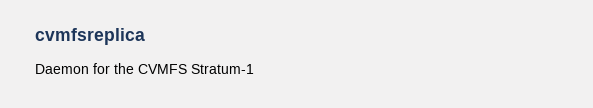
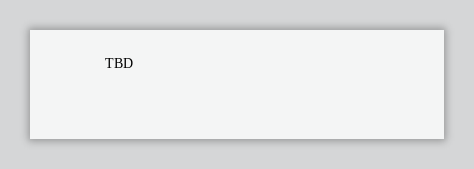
[35,28,145,45] [35,63,254,74] cvmfsreplica // Daemon for the CVMFS Stratum-1 -> [105,58,133,68] TBD

